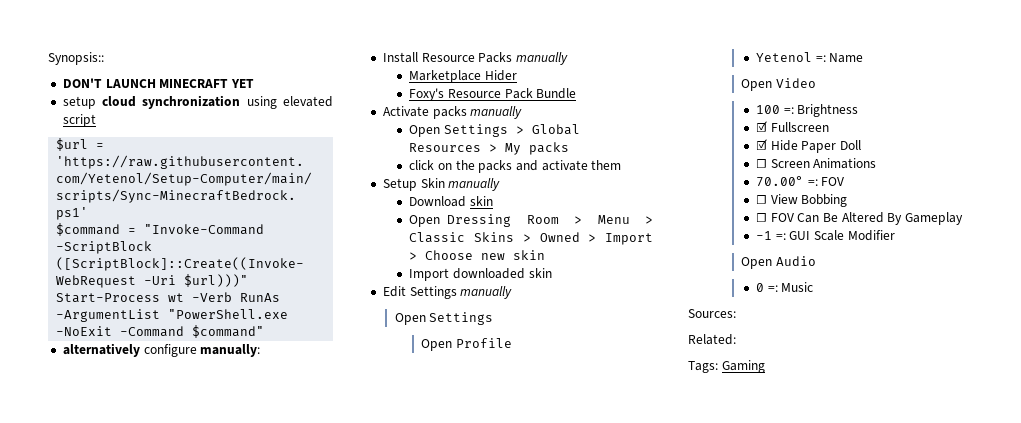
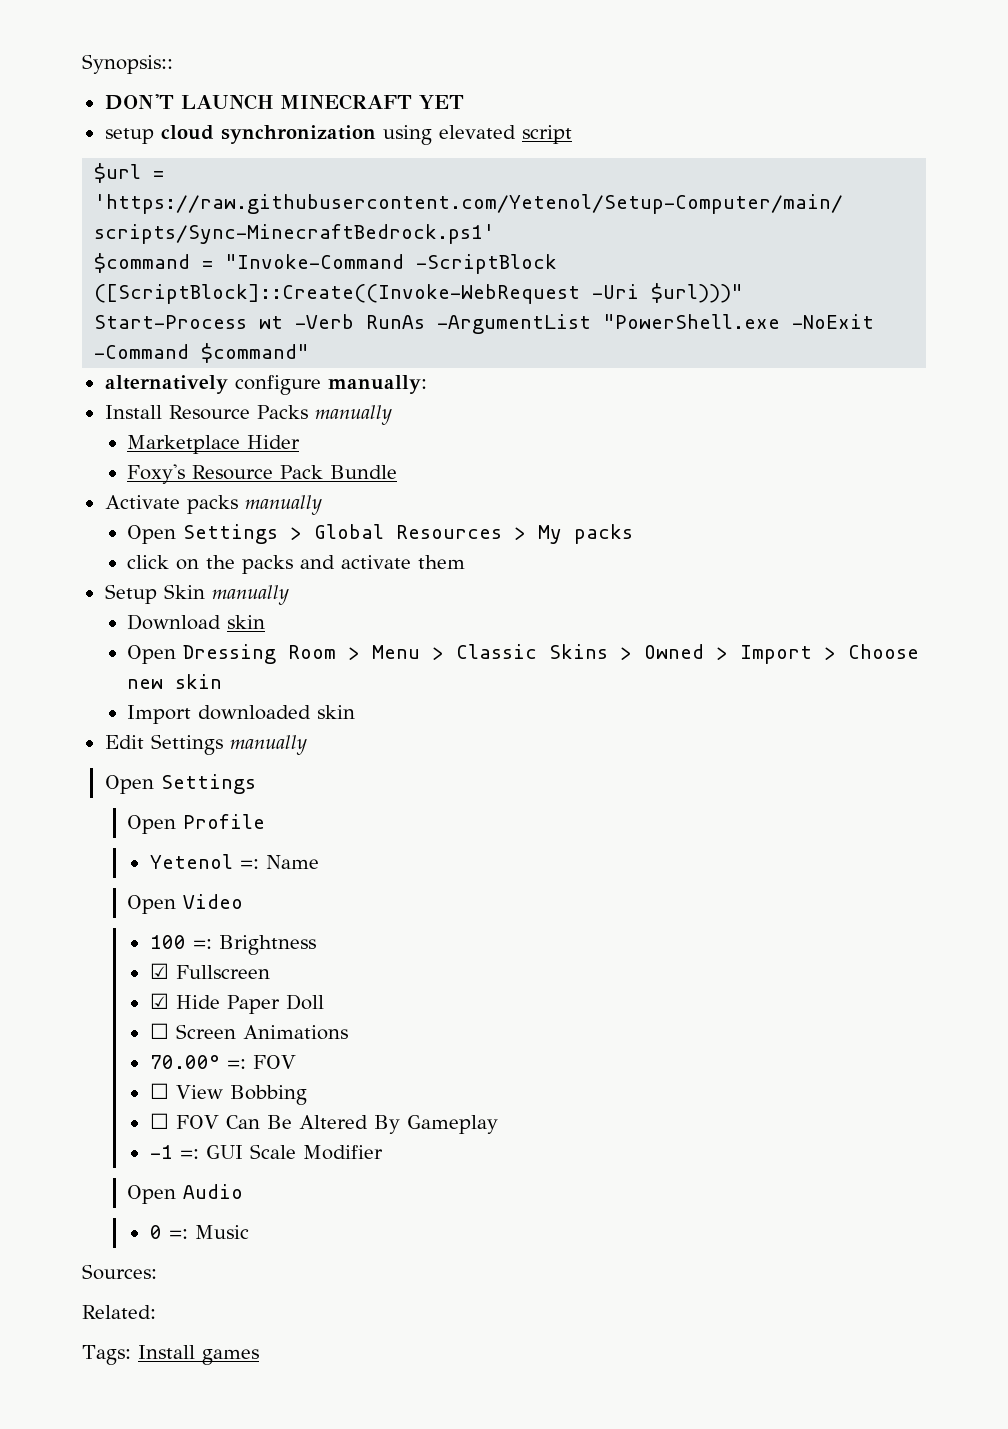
[721,360,765,373] Gaming -> [137,1345,259,1365] Install games

